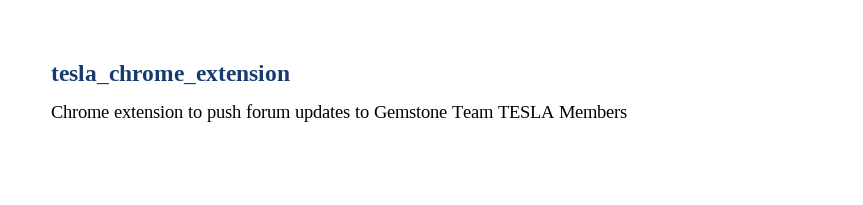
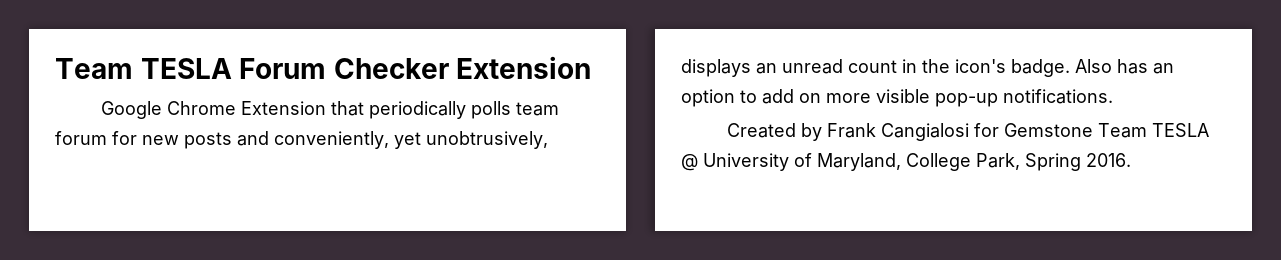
[51,65,290,85] [51,104,627,122] tesla_chrome_extension // Chrome extension to push forum updates to Gemstone Team TESLA Members -> [55,56,592,79] [101,101,560,119] [55,131,548,149] [681,59,1174,77] [681,89,1113,107] [727,123,1210,141] [681,153,1131,171] Team TESLA Forum Checker Extension // Google Chrome Extension that periodically polls team forum for new posts and conveniently, yet unobtrusively, displays an unread count in the icon's badge. Also has an option to add on more visible pop-up notifications. // Created by Frank Cangialosi for Gemstone Team TESLA @ University of Maryland, College Park, Spring 2016.

